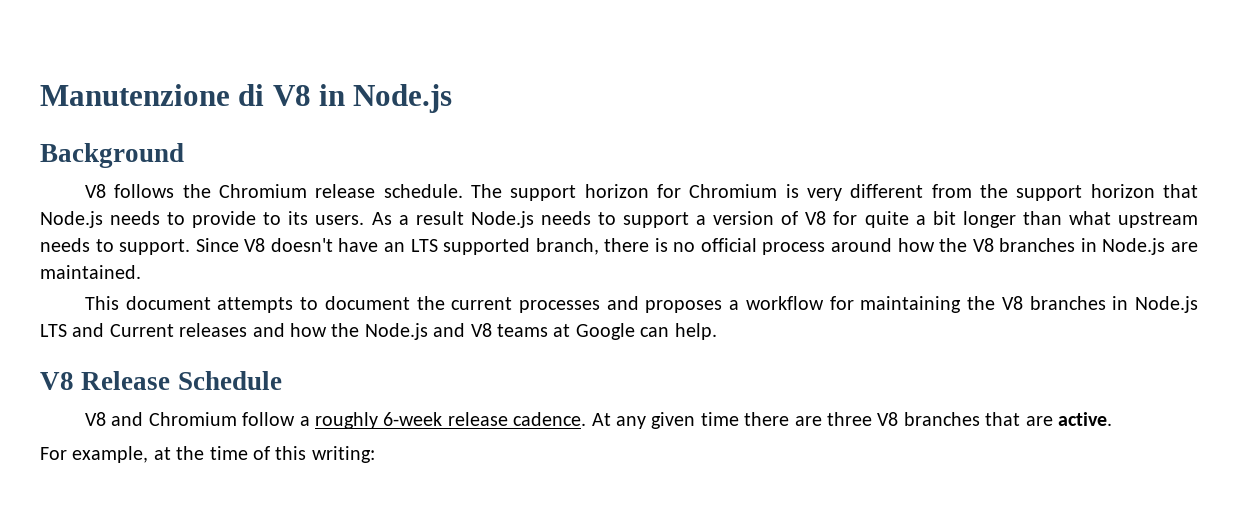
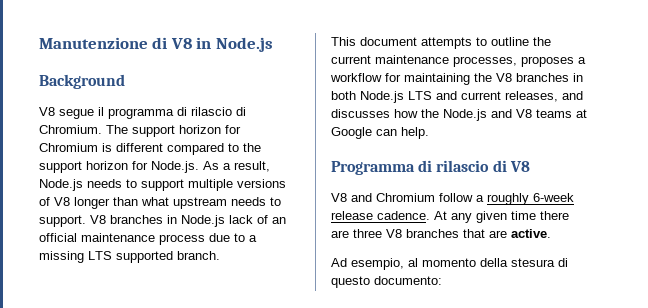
[114,184,463,198] follows the Chromium release schedule. -> [59,107,246,119] [39,125,102,134] segue il programma di rilascio di Chromium.
[806,184,1198,201] [40,211,365,228] very different from the support horizon that Node.js needs to provide to its users. -> [116,143,261,155] [39,161,199,173] different compared to the support horizon for Node.js.
[415,211,464,225] result -> [234,161,270,172] result,
[696,211,956,228] a version of V8 for quite a bit -> [188,179,286,191] [39,197,70,206] multiple versions of V8
[195,238,1199,255] [40,265,141,279] Since V8 doesn't have an LTS supported branch, there is no official process around how the V8 branches in Node.js are maintained. -> [90,215,286,227] [39,233,257,245] [39,251,220,263] V8 branches in Node.js lack of an official maintenance process due to a missing LTS supported branch.
[324,296,410,310] document -> [491,37,529,46] outline
[519,296,639,313] processes and -> [375,55,517,67] maintenance processes,
(1129, 303) none -> [331,91,356,100] both
[109,323,285,337] Current releases and -> [461,91,583,102] [331,109,390,118] current releases, and discusses
[40,371,282,390] V8 Release Schedule -> [331,160,530,175] Programma di rilascio di V8
[40,446,375,463] For example, at the time of this writing: -> [331,258,568,270] [331,276,442,288] Ad esempio, al momento della stesura di questo documento:

